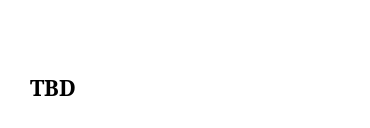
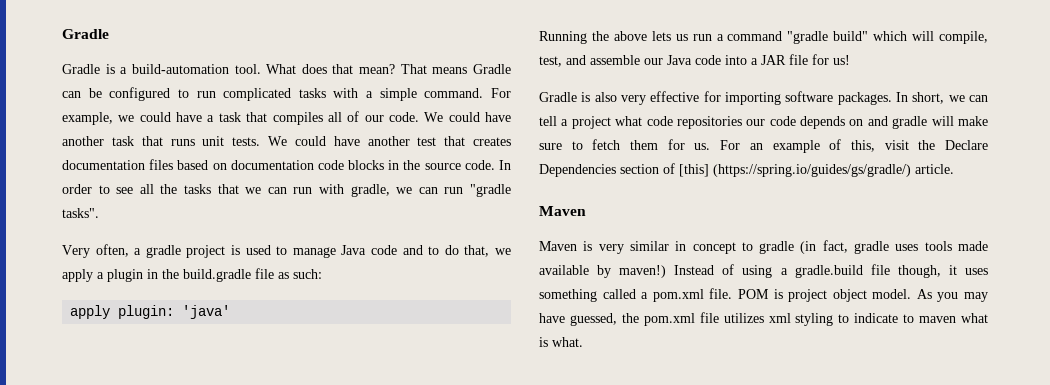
[30,80,76,96] TBD -> [62,29,109,39] [62,64,511,74] [62,87,511,101] [62,111,511,125] [62,136,511,146] [62,159,512,170] [62,184,512,197] [62,208,99,218] [62,244,512,258] [62,268,322,282] [70,305,231,319] [539,31,988,44] [539,54,850,67] [539,91,988,105] [539,116,988,129] [539,139,988,153] [539,163,954,177] [539,206,586,216] [539,240,989,254] [539,264,988,278] [539,288,988,302] [539,312,988,326] [539,337,583,347] Gradle // Gradle is a build-automation tool. What does that mean? That means Gradle can be configured to run complicated tasks with a simple command. For example, we could have a task that compiles all of our code. We could have another task that runs unit tests. We could have another test that creates documentation files based on documentation code blocks in the source code. In order to see all the tasks that we can run with gradle, we can run "gradle tasks". // Very often, a gradle project is used to manage Java code and to do that, we apply a plugin in the build.gradle file as such: // apply plugin: 'java' // Running the above lets us run a command "gradle build" which will compile, test, and assemble our Java code into a JAR file for us! // Gradle is also very effective for importing software packages. In short, we can tell a project what code repositories our code depends on and gradle will make sure to fetch them for us. For an example of this, visit the Declare Dependencies section of [this] (https://spring.io/guides/gs/gradle/) article. // Maven // Maven is very similar in concept to gradle (in fact, gradle uses tools made available by maven!) Instead of using a gradle.build file though, it uses something called a pom.xml file. POM is project object model. As you may have guessed, the pom.xml file utilizes xml styling to indicate to maven what is what.

